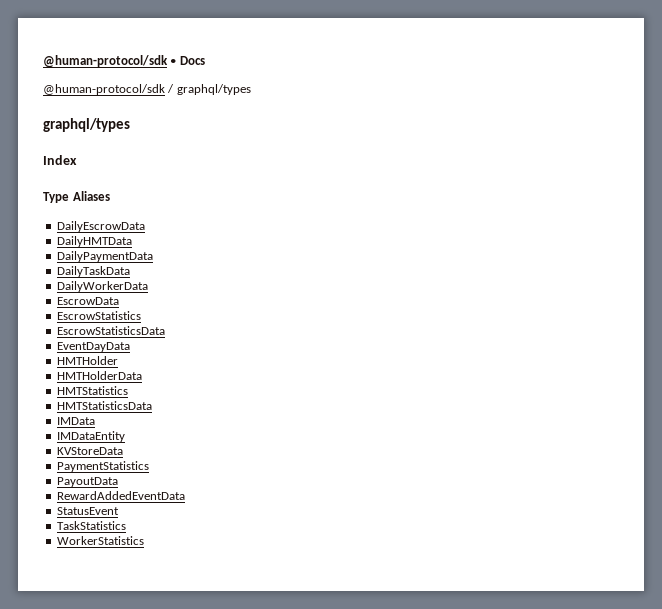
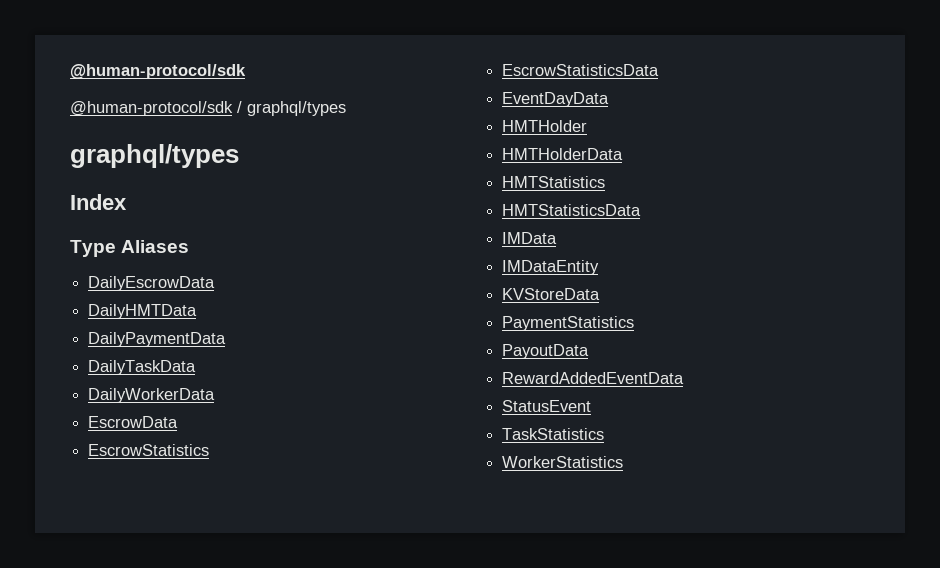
[43,55,205,68] @human-protocol/sdk • Docs -> [70,64,246,79] @human-protocol/sdk

